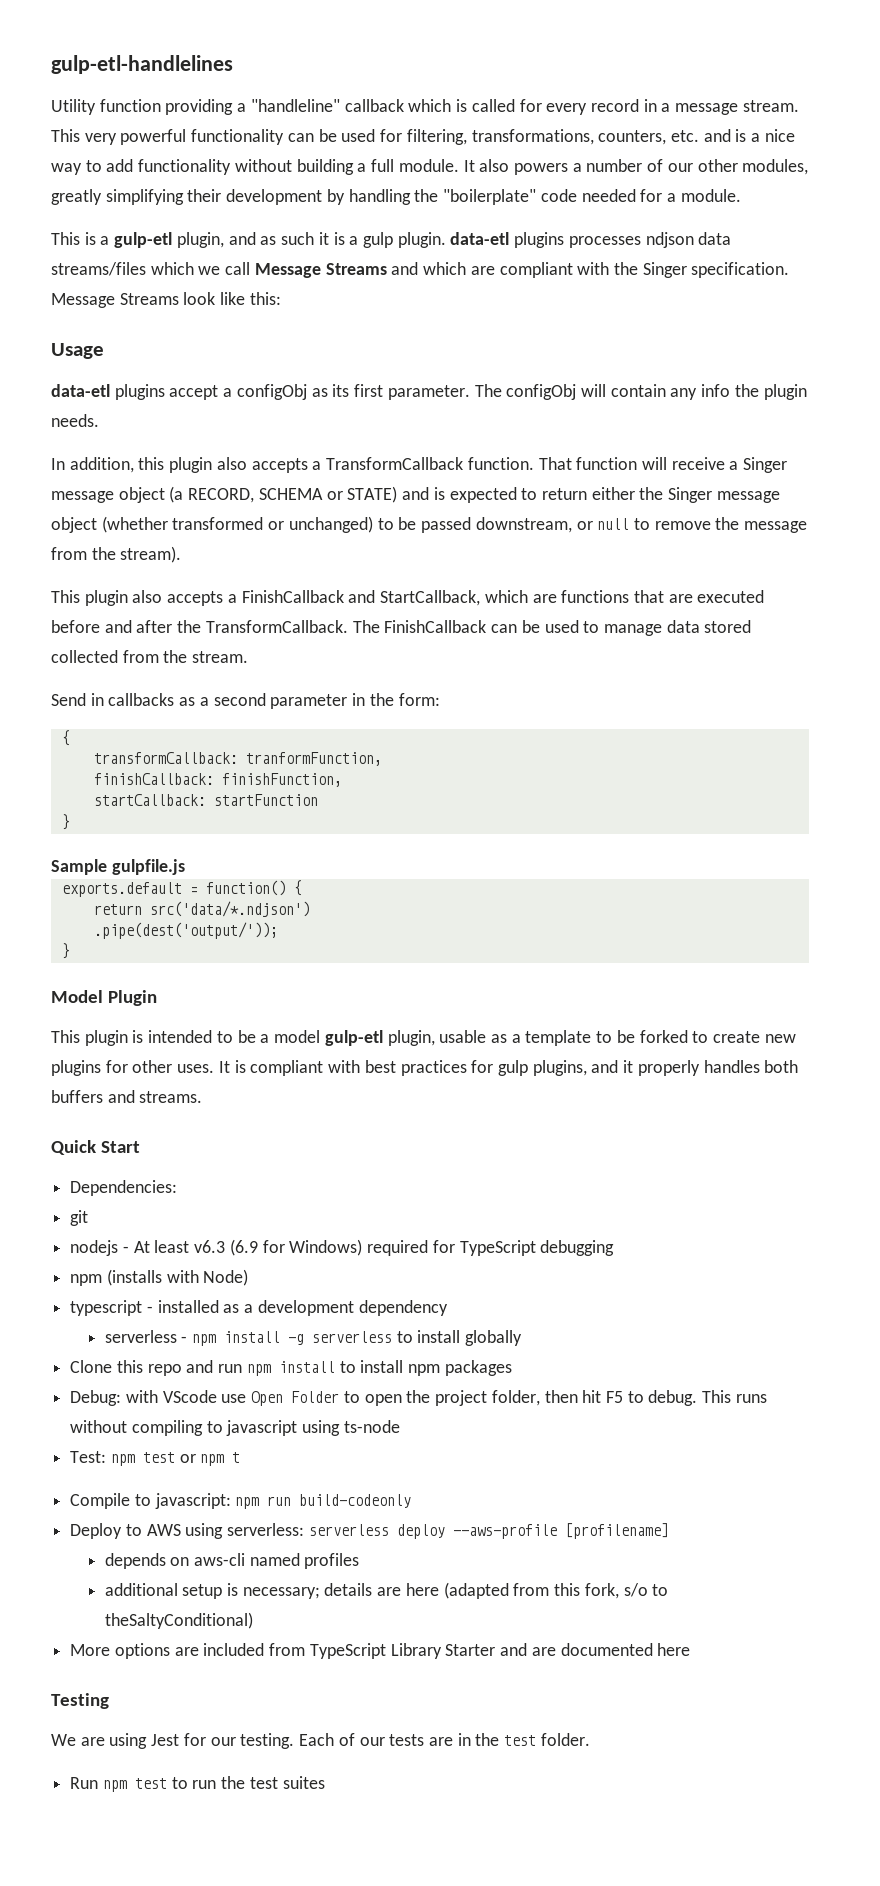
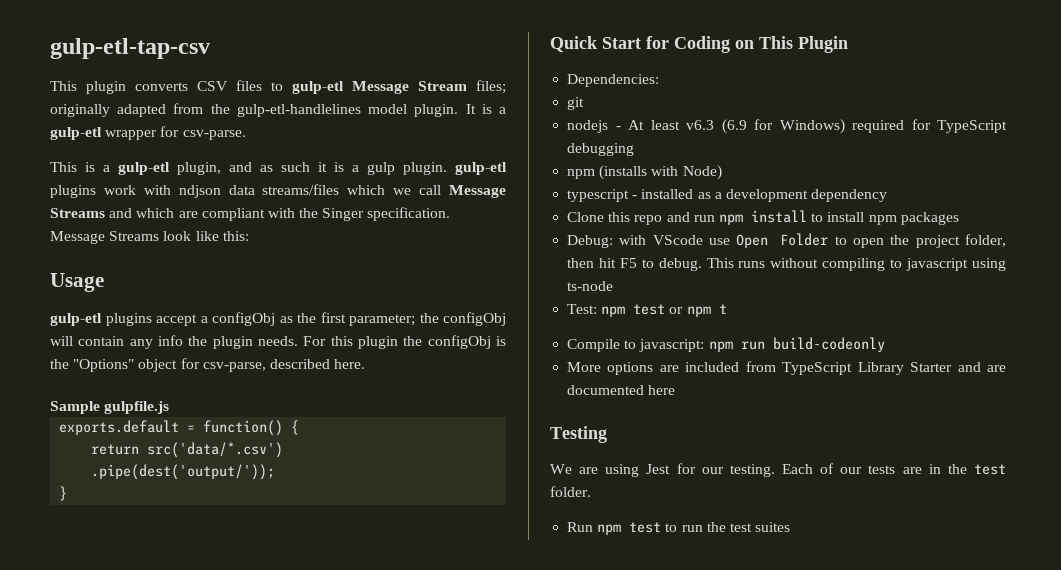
[51,55,233,74] [51,99,799,115] [51,129,795,145] [51,159,809,175] [51,189,741,205] gulp-etl-handlelines // Utility function providing a "handleline" callback which is called for every record in a message stream. This very powerful functionality can be used for filtering, transformations, counters, etc. and is a nice way to add functionality without building a full module. It also powers a number of our other modules, greatly simplifying their development by handling the "boilerplate" code needed for a module. -> [50,38,210,59] [50,80,506,94] [50,103,507,117] [50,126,246,140] gulp-etl-tap-csv // This plugin converts CSV files to gulp-etl Message Stream files; originally adapted from the gulp-etl-handlelines model plugin. It is a gulp-etl wrapper for csv-parse.
[450,232,641,248] data-etl plugins processes -> [455,162,507,175] [50,185,171,198] gulp-etl plugins work with
[51,384,110,397] data-etl -> [50,313,102,326] gulp-etl
[332,384,502,400] its first parameter. The -> [297,312,439,326] the first parameter; the
[51,457,788,473] [51,486,780,503] [51,516,808,533] [51,546,182,563] [51,590,765,606] [51,620,752,636] [51,650,249,663] [51,693,440,709] [61,730,70,746] [93,752,382,766] [93,773,342,787] [93,794,318,806] [61,814,70,830] // In addition, this plugin also accepts a TransformCallback function. That function will receive a Singer message object (a RECORD, SCHEMA or STATE) and is expected to return either the Singer message object (whether transformed or unchanged) to be passed downstream, or null to remove the message from the stream). // This plugin also accepts a FinishCallback and StartCallback, which are functions that are executed before and after the TransformCallback. The FinishCallback can be used to manage data stored collected from the stream. // Send in callbacks as a second parameter in the form: // { // transformCallback: tranformFunction, // finishCallback: finishFunction, // startCallback: startFunction // } -> [303,335,506,349] [50,358,366,372] For this plugin the configObj is the "Options" object for csv-parse, described here.
[149,901,310,917] src('data/*.ndjson') -> [147,442,284,458] src('data/*.csv')
[51,990,158,1006] [51,1030,796,1046] [51,1060,799,1076] [51,1090,203,1103] [51,1140,141,1155] Model Plugin // This plugin is intended to be a model gulp-etl plugin, usable as a template to be forked to create new plugins for other uses. It is compliant with best practices for gulp plugins, and it properly handles both buffers and streams. // Quick Start -> [550,36,848,53] Quick Start for Coding on This Plugin
[104,1330,523,1346] // serverless - npm install -g serverless to install globally -> (888, 195) none
[70,1523,669,1539] [104,1553,360,1569] [104,1582,669,1599] [104,1612,253,1629] // Deploy to AWS using serverless: serverless deploy --aws-profile [profilename] // depends on aws-cli named profiles // additional setup is necessary; details are here (adapted from this fork, s/o to theSaltyConditional) -> (885, 344) none

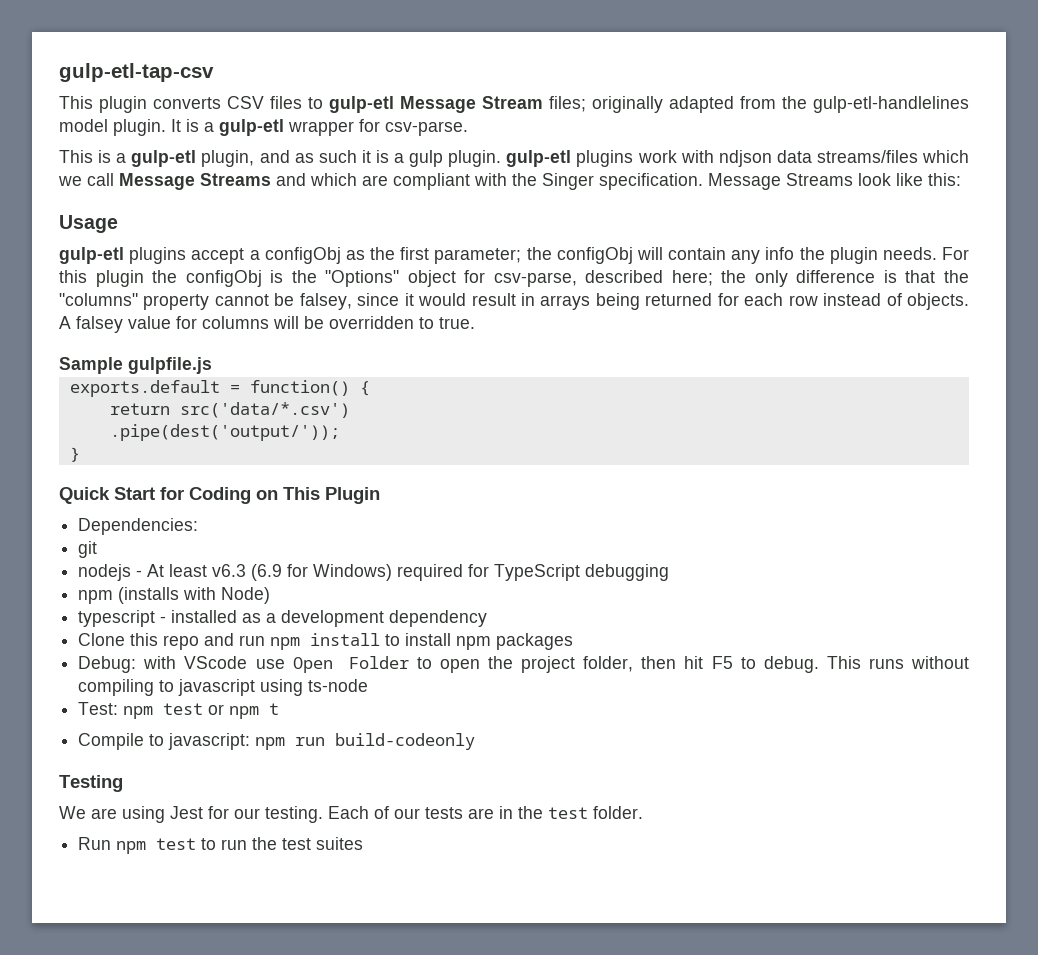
[334,359,366,369] here. -> [671,270,969,287] [59,293,970,310] [59,316,475,333] here; the only difference is that the "columns" property cannot be falsey, since it would result in arrays being returned for each row instead of objects. A falsey value for columns will be overridden to true.
[567,361,1006,375] [567,385,676,395] // More options are included from TypeScript Library Starter and are documented here -> (476, 741) none

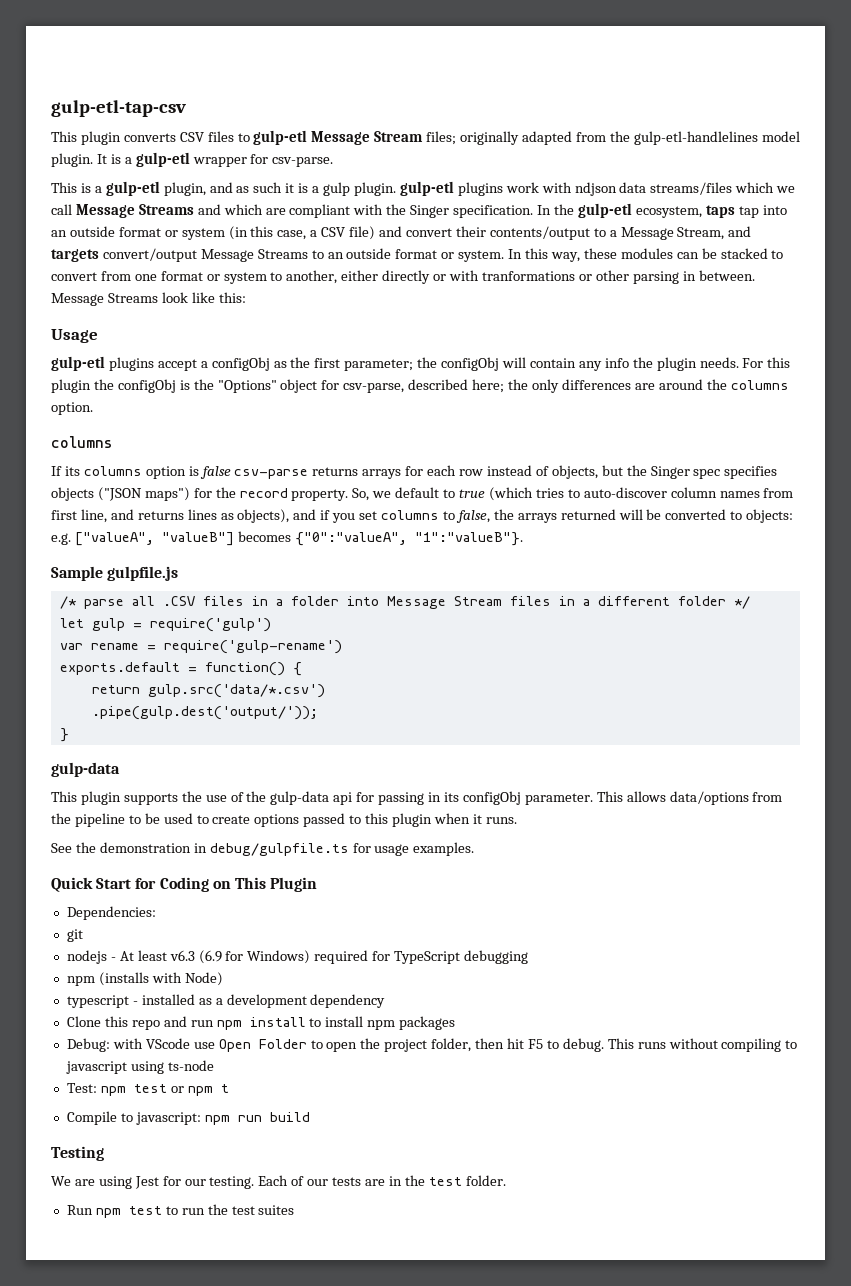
(703, 181) none -> [537,203,787,218] [51,226,752,240] [51,248,784,262] [51,270,755,284] In the gulp-etl ecosystem, taps tap into an outside format or system (in this case, a CSV file) and convert their contents/output to a Message Stream, and targets convert/output Message Streams to an outside format or system. In this way, these modules can be stacked to convert from one format or system to another, either directly or with tranformations or other parsing in between.
[796,270,969,283] [59,293,713,310] difference is that the "columns" property cannot be falsey, since it would result in arrays being returned -> [561,379,789,390] [51,402,93,415] [51,436,112,448] [51,466,402,479] differences are around the columns option. // columns // If its columns option is false csv-parse returns arrays
[907,293,970,310] [59,316,475,333] [59,357,212,374] objects. A falsey value for columns will be overridden to true. // Sample gulpfile.js -> [551,465,778,479] [51,487,794,501] [51,509,794,523] [51,531,523,546] [51,566,179,581] [59,596,750,609] [59,618,271,632] [59,640,342,654] objects, but the Singer spec specifies objects ("JSON maps") for the record property. So, we default to true (which tries to auto-discover column names from first line, and returns lines as objects), and if you set columns to false, the arrays returned will be converted to objects: e.g. ["valueA", "valueB"] becomes {"0":"valueA", "1":"valueB"}. // Sample gulpfile.js // /* parse all .CSV files in a folder into Message Stream files in a different folder */ // let gulp = require('gulp') // var rename = require('gulp-rename')
[179,402,350,418] [109,424,340,441] src('data/*.csv') // .pipe(dest('output/')); -> [147,684,325,698] [91,706,318,720] gulp.src('data/*.csv') // .pipe(gulp.dest('output/'));
(80, 454) none -> [51,762,120,777] [51,791,783,805] [51,813,517,827] [51,842,475,856] // gulp-data // This plugin supports the use of the gulp-data api for passing in its configObj parameter. This allows data/options from the pipeline to be used to create options passed to this plugin when it runs. // See the demonstration in debug/gulpfile.ts for usage examples.
[335,733,476,750] build-codeonly -> [269,1112,310,1122] build

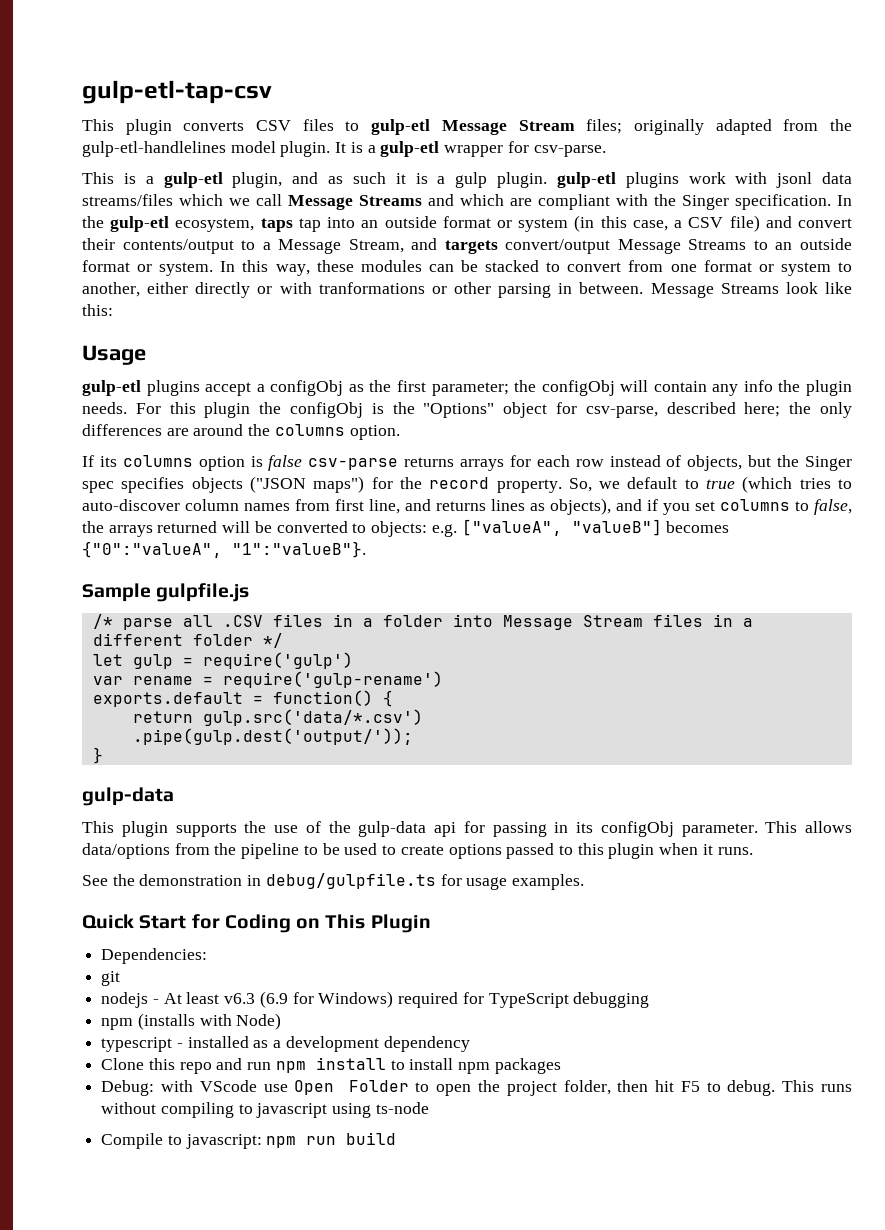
[574,182,617,196] ndjson -> [776,172,813,188] jsonl
[51,436,112,448] // columns -> (400, 432) none
[66,1083,229,1096] // Test: npm test or npm t -> (429, 1108) none
[51,1146,104,1161] [51,1175,506,1189] [66,1204,295,1218] // Testing // We are using Jest for our testing. Each of our tests are in the test folder. // Run npm test to run the test suites -> (397, 1138) none

